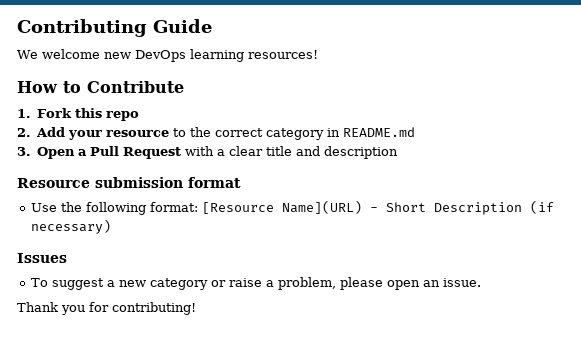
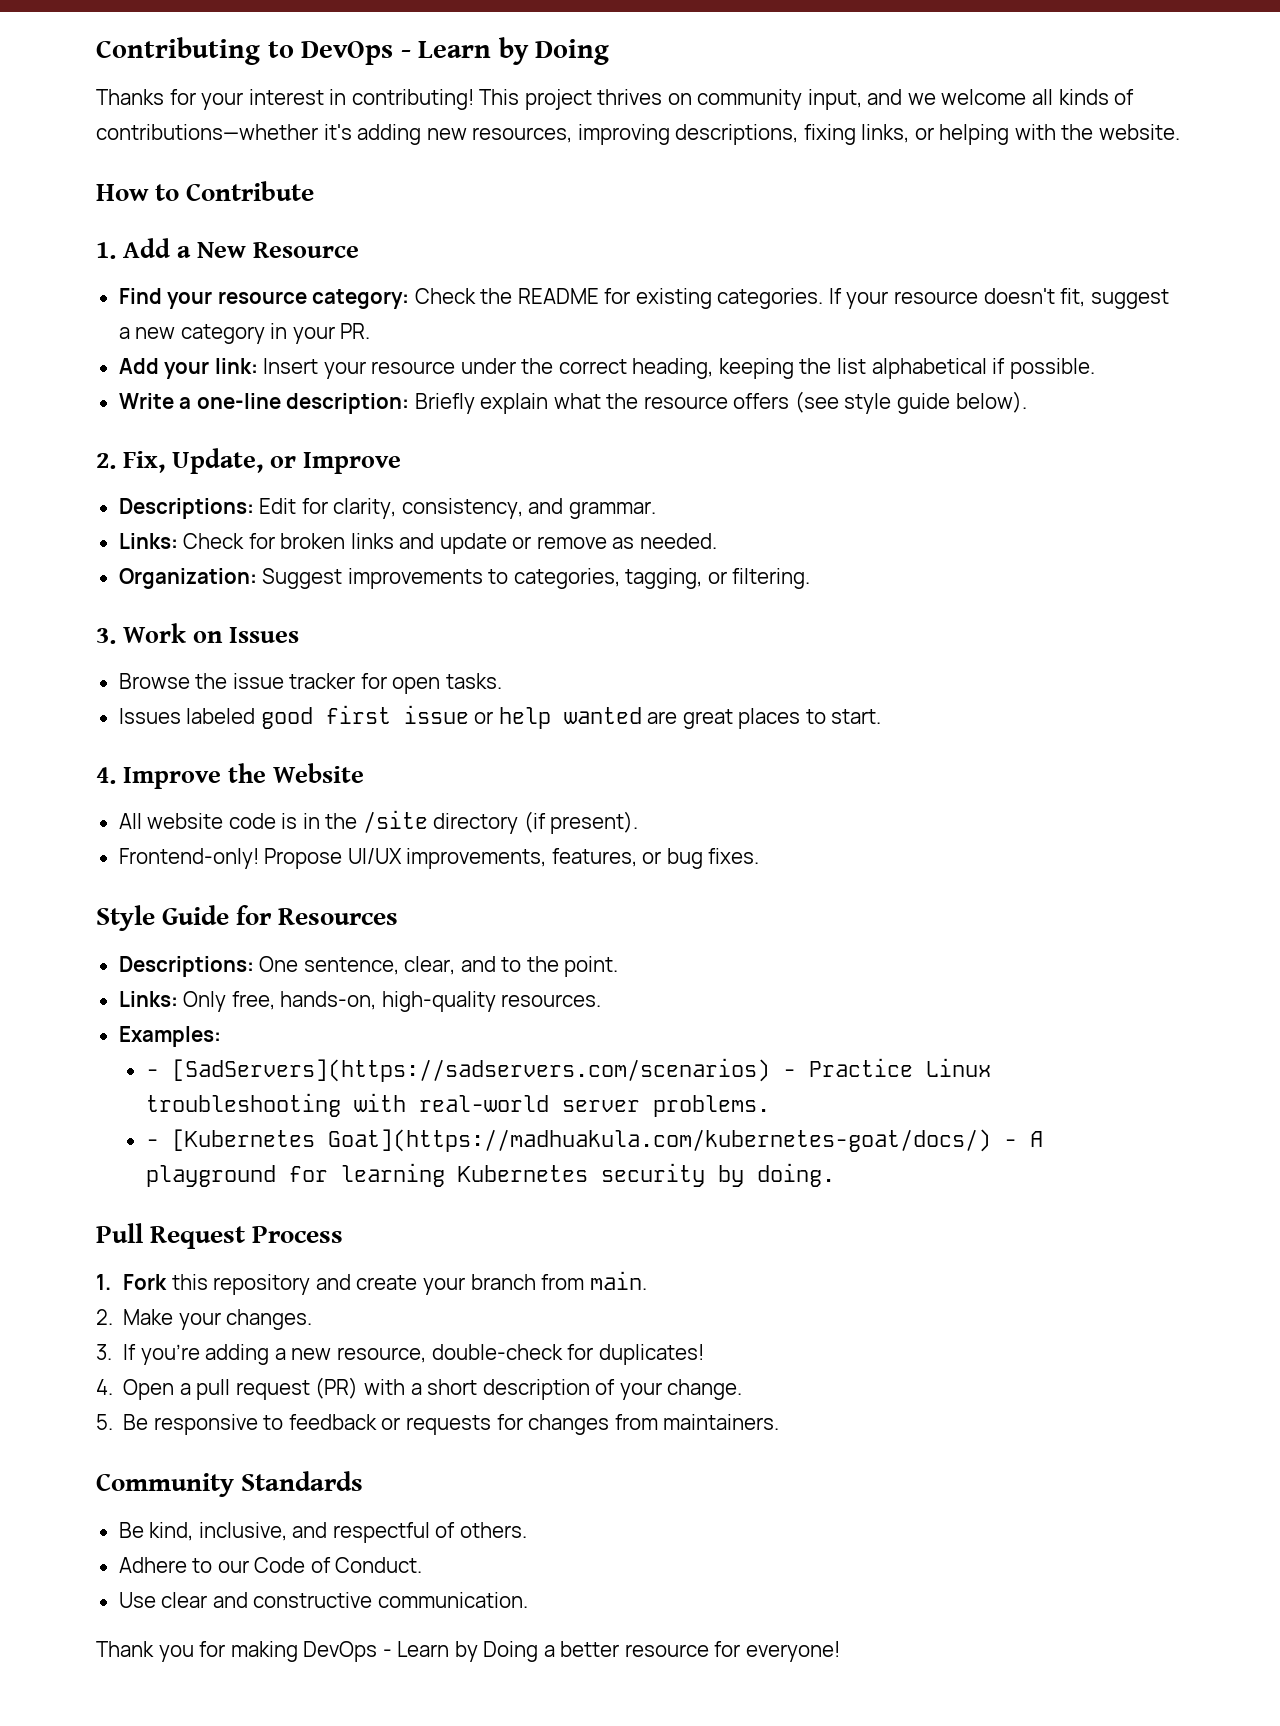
[153,19,212,33] [17,49,318,62] [17,81,184,93] [17,108,140,121] [17,127,416,140] [17,146,399,159] [17,177,241,188] [30,200,554,215] [30,219,111,234] [17,253,67,263] [30,277,481,290] [17,302,196,315] Guide // We welcome new DevOps learning resources! // How to Contribute // 1. Fork this repo // 2. Add your resource to the correct category in README.md // 3. Open a Pull Request with a clear title and description // Resource submission format // Use the following format: [Resource Name](URL) - Short Description (if necessary) // Issues // To suggest a new category or raise a problem, please open an issue. // Thank you for contributing! -> [267,37,610,65] [96,89,1135,110] [96,124,1180,145] [96,181,315,201] [96,238,359,259] [118,288,1169,309] [118,323,371,344] [118,358,1095,379] [118,391,1027,414] [96,448,401,474] [118,498,656,519] [118,533,717,554] [118,568,811,589] [96,623,299,644] [118,673,502,694] [118,705,882,729] [96,763,364,789] [118,810,639,834] [118,848,760,869] [96,905,399,931] [118,956,619,977] [118,991,602,1012] [118,1026,221,1047] [145,1058,991,1082] [145,1093,770,1117] [145,1129,1043,1152] [145,1163,835,1187] [96,1223,344,1249] [96,1271,647,1295] [96,1309,313,1330] [96,1344,704,1365] [96,1377,743,1400] [96,1414,780,1435] [96,1471,364,1497] [118,1522,527,1543] [118,1557,423,1573] [118,1592,528,1608] [96,1641,840,1662] to DevOps - Learn by Doing // Thanks for your interest in contributing! This project thrives on community input, and we welcome all kinds of contributions—whether it's adding new resources, improving descriptions, fixing links, or helping with the website. // How to Contribute // 1. Add a New Resource // Find your resource category: Check the README for existing categories. If your resource doesn't fit, suggest a new category in your PR. // Add your link: Insert your resource under the correct heading, keeping the list alphabetical if possible. // Write a one-line description: Briefly explain what the resource offers (see style guide below). // 2. Fix, Update, or Improve // Descriptions: Edit for clarity, consistency, and grammar. // Links: Check for broken links and update or remove as needed. // Organization: Suggest improvements to categories, tagging, or filtering. // 3. Work on Issues // Browse the issue tracker for open tasks. // Issues labeled good first issue or help wanted are great places to start. // 4. Improve the Website // All website code is in the /site directory (if present). // Frontend-only! Propose UI/UX improvements, features, or bug fixes. // Style Guide for Resources // Descriptions: One sentence, clear, and to the point. // Links: Only free, hands-on, high-quality resources. // Examples: // - [SadServers](https://sadservers.com/scenarios) - Practice Linux troubleshooting with real-world server problems. // - [Kubernetes Goat](https://madhuakula.com/kubernetes-goat/docs/) - A playground for learning Kubernetes security by doing. // Pull Request Process // 1. Fork this repository and create your branch from main. // 2. Make your changes. // 3. If you’re adding a new resource, double-check for duplicates! // 4. Open a pull request (PR) with a short description of your change. // 5. Be responsive to feedback or requests for changes from maintainers. // Community Standards // Be kind, inclusive, and respectful of others. // Adhere to our Code of Conduct. // Use clear and constructive communication. // Thank you for making DevOps - Learn by Doing a better resource for everyone!

